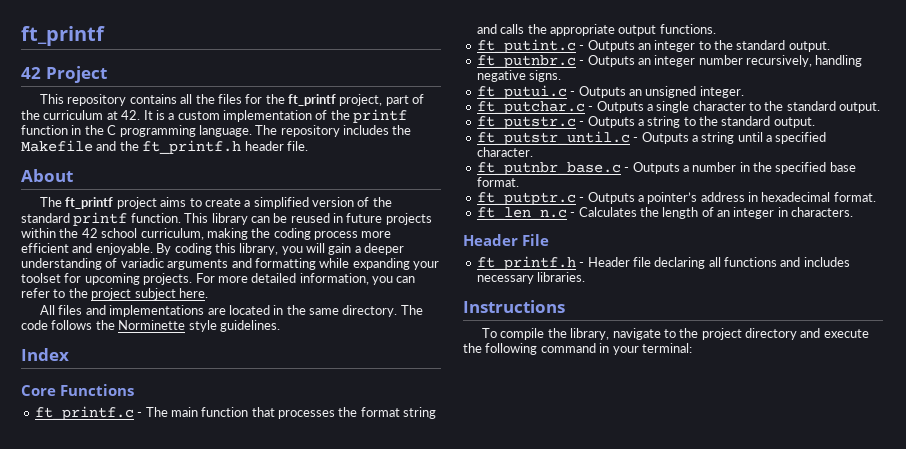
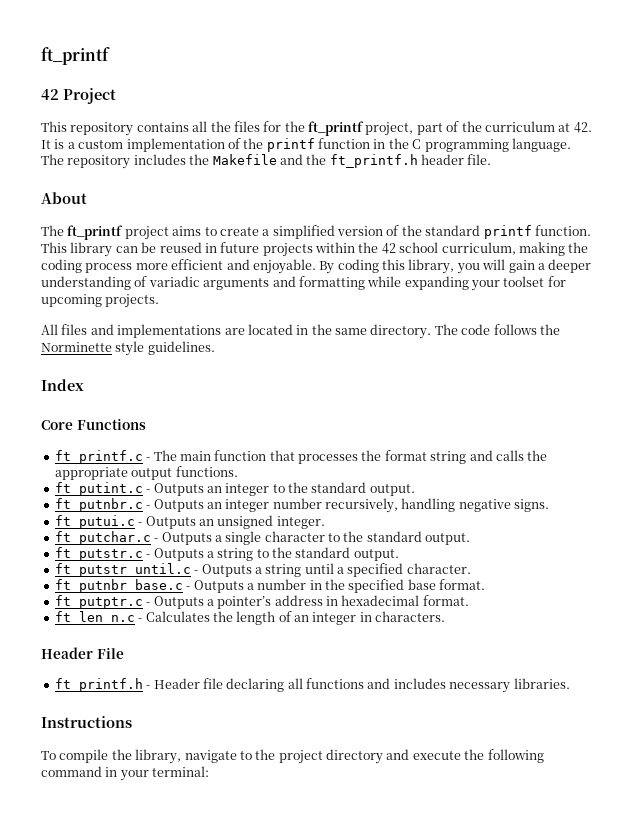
[195,273,416,285] [21,288,208,300] For more detailed information, you can refer to the project subject here. -> (160, 301) none

